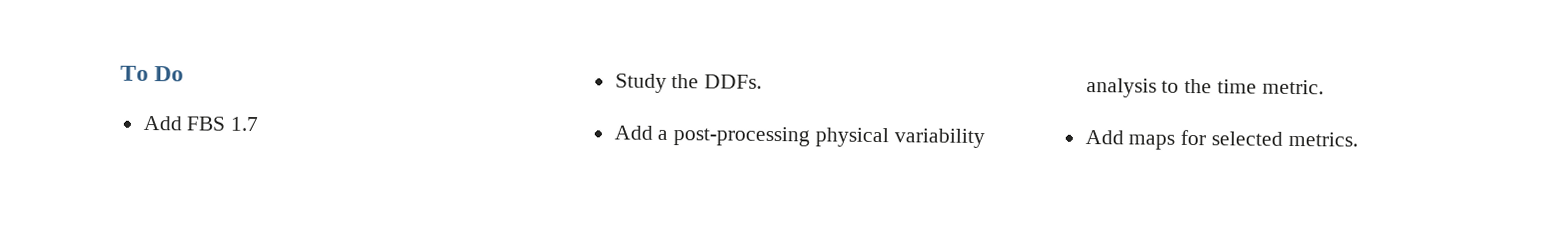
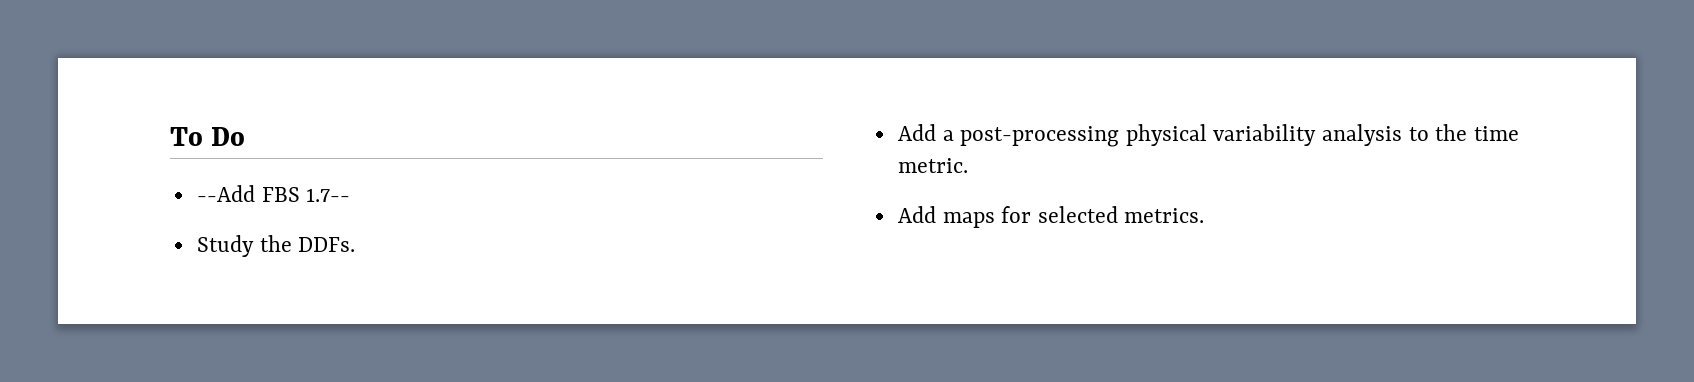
[142,115,259,132] Add FBS 1.7 -> [196,185,351,202] --Add FBS 1.7--

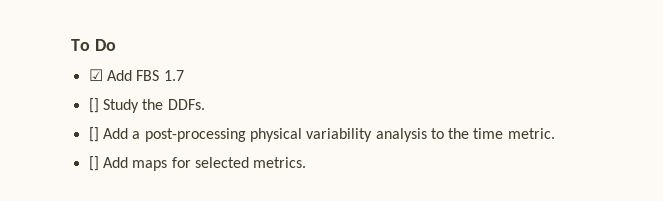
[196,185,351,202] --Add FBS 1.7-- // -> [88,69,184,81] [88,98,99,113] ☑ Add FBS 1.7 // []
(356, 244) none -> [88,127,99,142] []
(968, 165) none -> [88,156,99,171] []

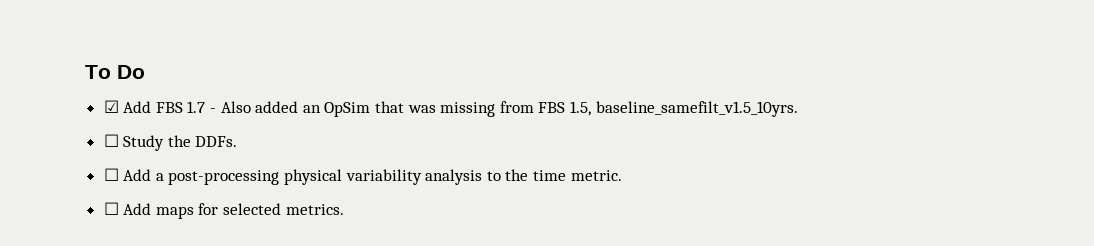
[88,98,99,113] // [] -> [210,101,798,117] [103,134,119,147] - Also added an OpSim that was missing from FBS 1.5, baseline_samefilt_v1.5_10yrs. // ☐
[88,127,99,142] [] -> [103,168,119,181] ☐
[88,156,99,171] [] -> [103,202,119,215] ☐

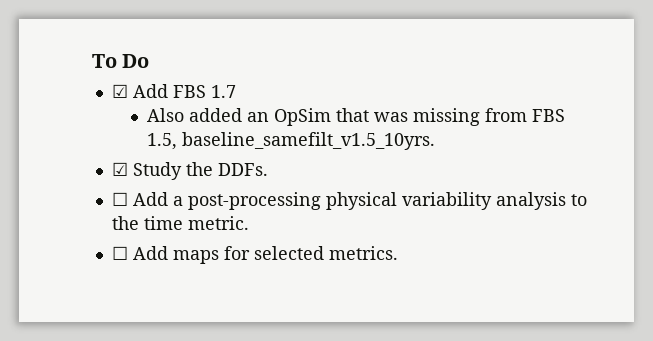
[210,108,217,113] - -> (236, 91) //
[103,134,119,147] ☐ -> [111,162,128,176] ☑

